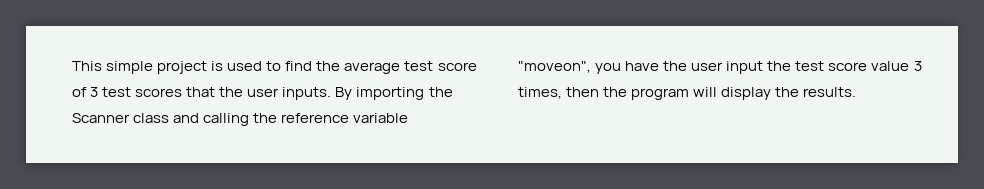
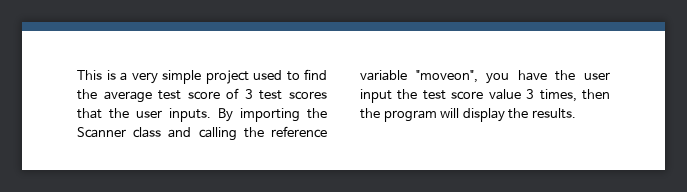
(102, 66) none -> [106,70,158,84] is a very
[211,61,224,71] is -> (249, 77) none

